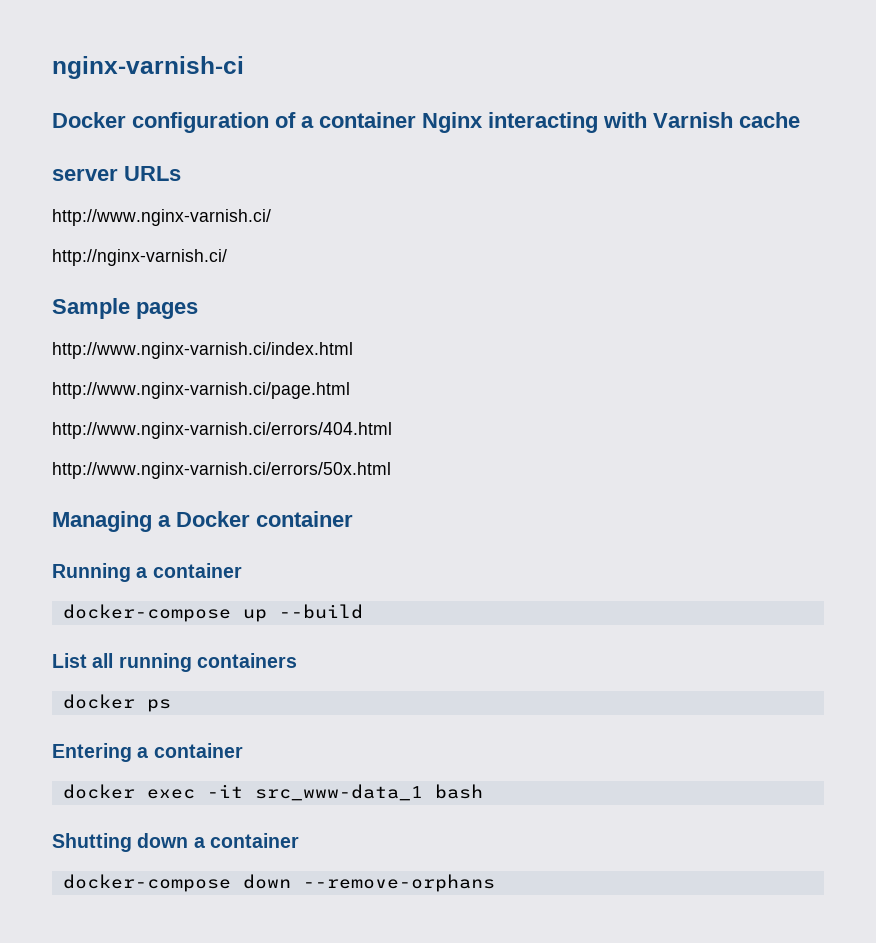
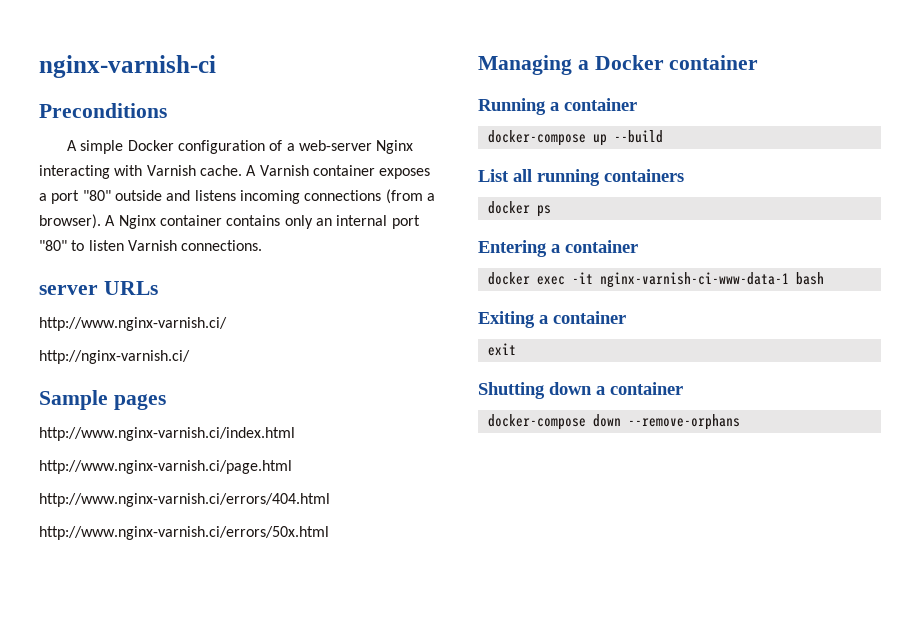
(244, 67) none -> [39,103,167,118] [67,140,124,154] Preconditions // A simple
[319,112,416,128] container -> [299,140,373,151] web-server
[739,112,800,128] cache -> [199,165,431,179] [39,189,435,204] [39,214,420,229] [39,240,263,251] cache. A Varnish container exposes a port "80" outside and listens incoming connections (from a browser). A Nginx container contains only an internal port "80" to listen Varnish connections.
[254,784,423,801] src_www-data_1 -> [599,272,789,288] nginx-varnish-ci-www-data-1
(483, 791) none -> [478,311,626,328] [487,343,516,356] // Exiting a container // exit

